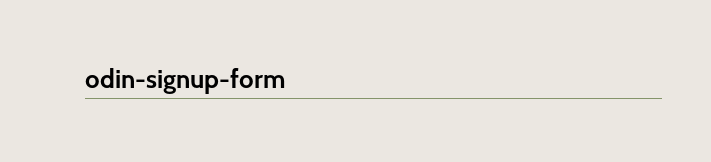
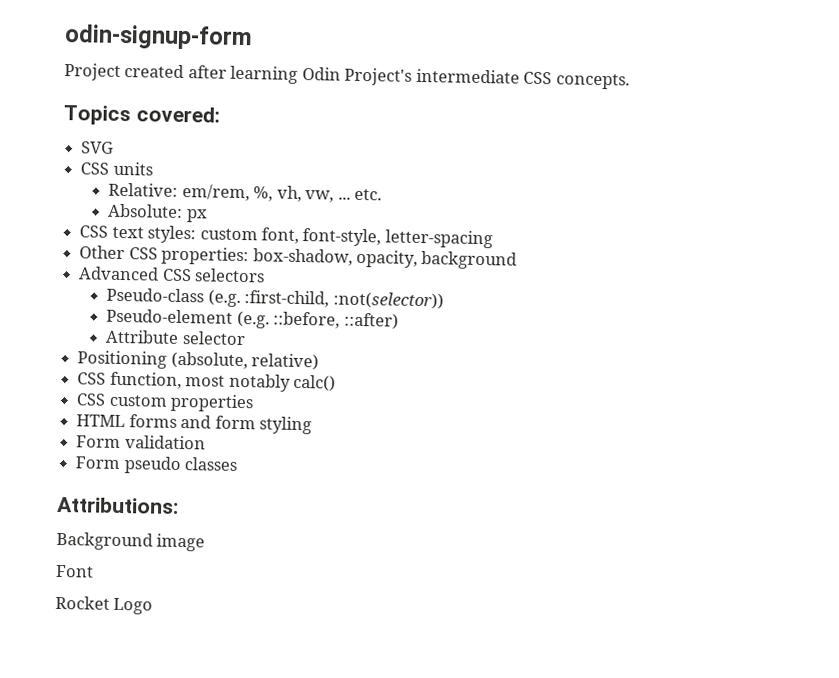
(286, 81) none -> [64,63,630,90] [63,105,220,126] [81,141,115,154] [80,161,153,176] [108,182,383,203] [108,203,208,223] [79,225,493,249] [79,245,518,270] [78,266,266,283] [106,287,444,310] [106,308,399,330] [105,329,246,346] [77,350,320,371] [77,371,336,392] [76,393,255,413] [76,414,312,435] [76,435,206,450] [75,456,238,475] [57,496,179,514] [56,531,206,552] [55,564,94,578] [55,595,154,615] // Project created after learning Odin Project's intermediate CSS concepts. // Topics covered: // SVG // CSS units // Relative: em/rem, %, vh, vw, ... etc. // Absolute: px // CSS text styles: custom font, font-style, letter-spacing // Other CSS properties: box-shadow, opacity, background // Advanced CSS selectors // Pseudo-class (e.g. :first-child, :not(selector)) // Pseudo-element (e.g. ::before, ::after) // Attribute selector // Positioning (absolute, relative) // CSS function, most notably calc() // CSS custom properties // HTML forms and form styling // Form validation // Form pseudo classes // Attributions: // Background image // Font // Rocket Logo

